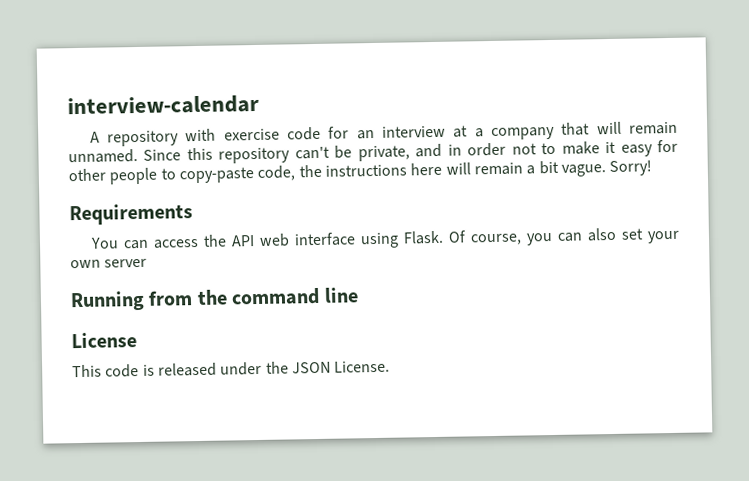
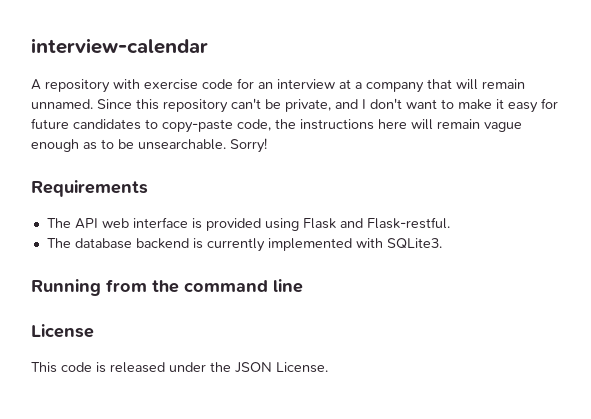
[447,142,537,157] in order not -> [362,98,437,109] I don't want
[68,167,159,185] other people -> [31,118,141,130] future candidates
[526,160,653,177] [69,203,193,226] [89,227,680,250] [70,258,148,269] a bit vague. Sorry! // Requirements // You can access the API web interface using Flask. Of course, you can also set your own server -> [484,122,522,132] [31,138,267,153] [31,180,148,197] [46,217,450,231] [46,238,442,252] vague enough as to be unsearchable. Sorry! // Requirements // The API web interface is provided using Flask and Flask-restful. // The database backend is currently implemented with SQLite3.

